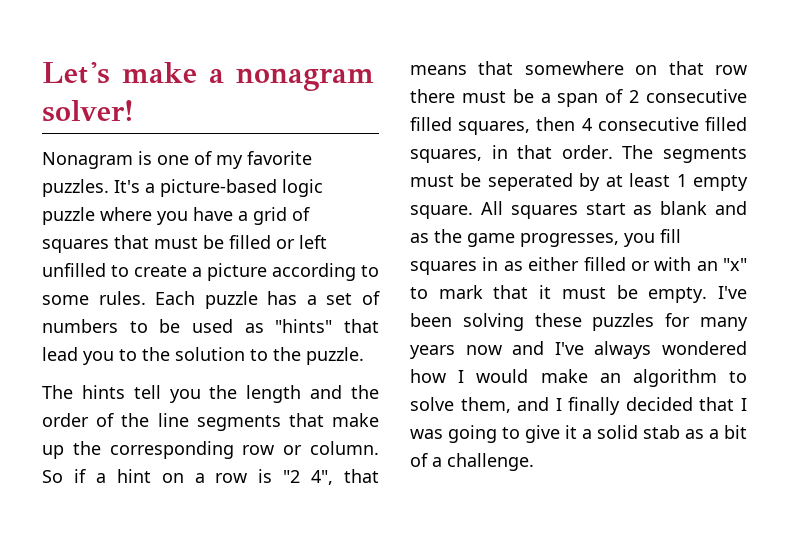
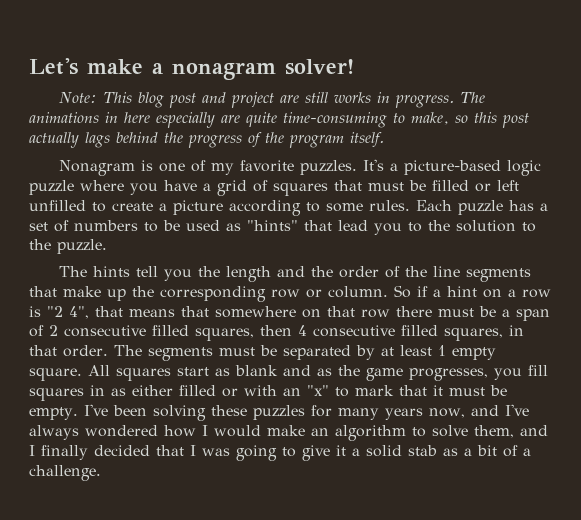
(134, 111) none -> [58,92,485,108] [29,112,529,128] [29,132,384,148] // Note: This blog post and project are still works in progress. The animations in here especially are quite time-consuming to make, so this post actually lags behind the progress of the program itself.
[487,173,573,191] seperated -> [282,345,351,360] separated
[465,345,502,355] now -> [428,408,465,418] now,

